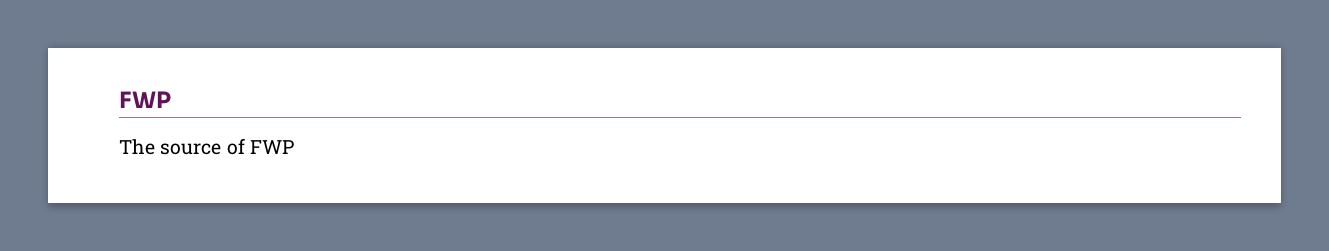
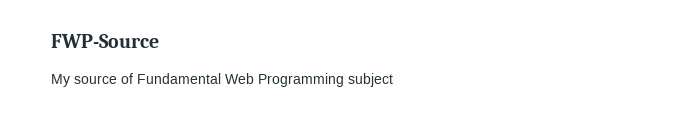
[119,91,171,108] [119,138,294,155] FWP // The source of FWP -> [51,34,159,48] [51,73,393,87] FWP-Source // My source of Fundamental Web Programming subject

